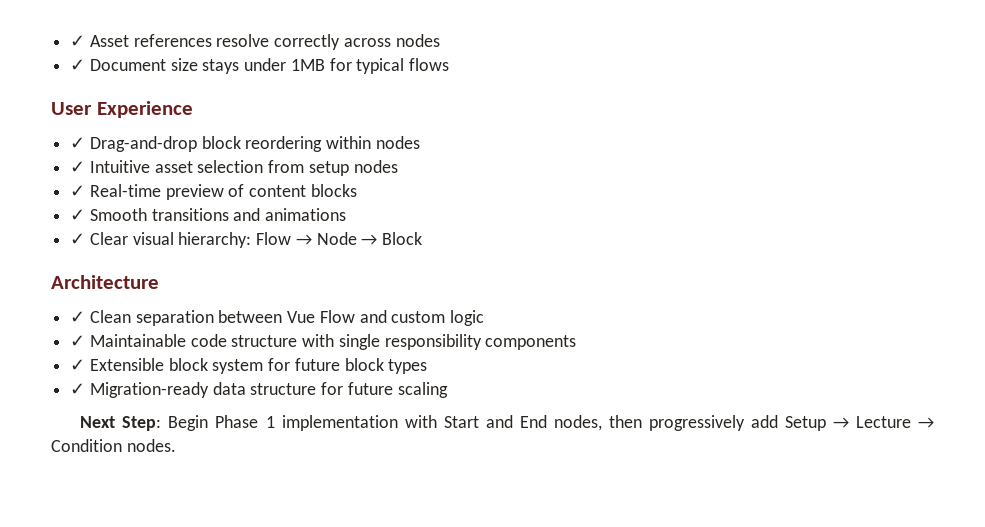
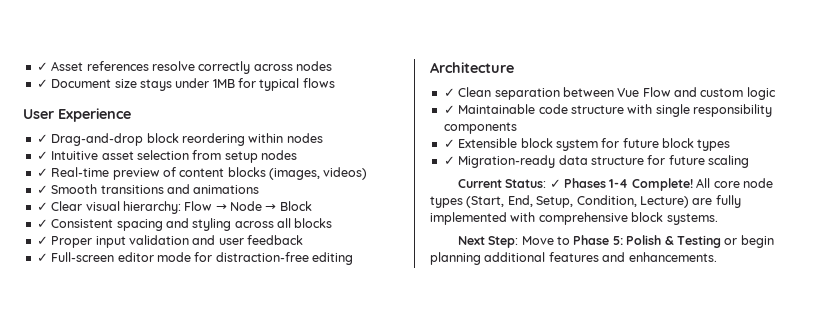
(357, 190) none -> [269,167,368,180] (images, videos)
(423, 238) none -> [36,218,333,231] [36,235,303,248] [36,252,353,265] // ✓ Consistent spacing and styling across all blocks // ✓ Proper input validation and user feedback // ✓ Full-screen editor mode for distraction-free editing
[80,415,934,431] [51,439,176,452] Next Step: Begin Phase 1 implementation with Start and End nodes, then progressively add Setup → Lecture → Condition nodes. -> [457,178,773,191] [430,195,741,208] [430,212,718,225] [457,235,774,248] [430,252,717,265] Current Status: ✓ Phases 1-4 Complete! All core node types (Start, End, Setup, Condition, Lecture) are fully implemented with comprehensive block systems. // Next Step: Move to Phase 5: Polish & Testing or begin planning additional features and enhancements.

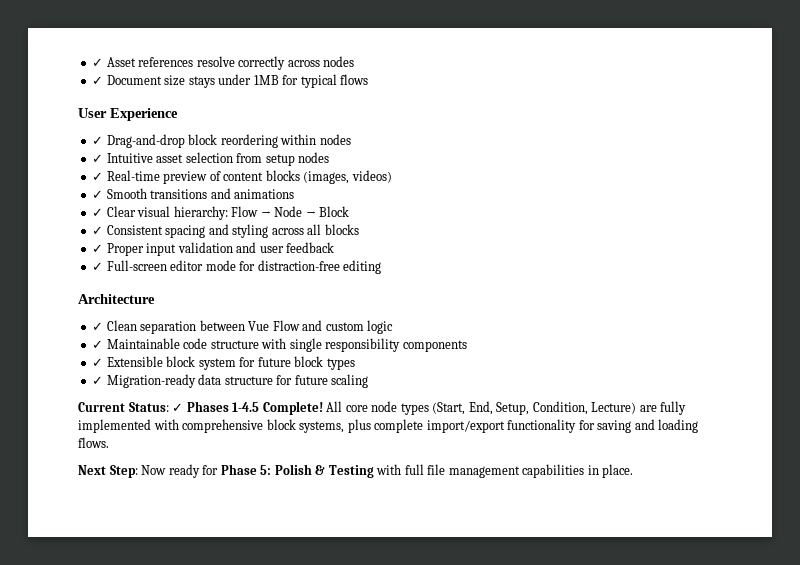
[609,179,629,188] 1-4 -> [232,402,260,412] 1-4.5
[666,213,718,225] systems. -> [299,419,699,433] [78,437,109,448] systems, plus complete import/export functionality for saving and loading flows.
[521,236,571,245] Move to -> [141,464,219,478] Now ready for
[724,235,774,248] [430,252,717,265] or begin planning additional features and enhancements. -> [376,464,634,478] with full file management capabilities in place.

